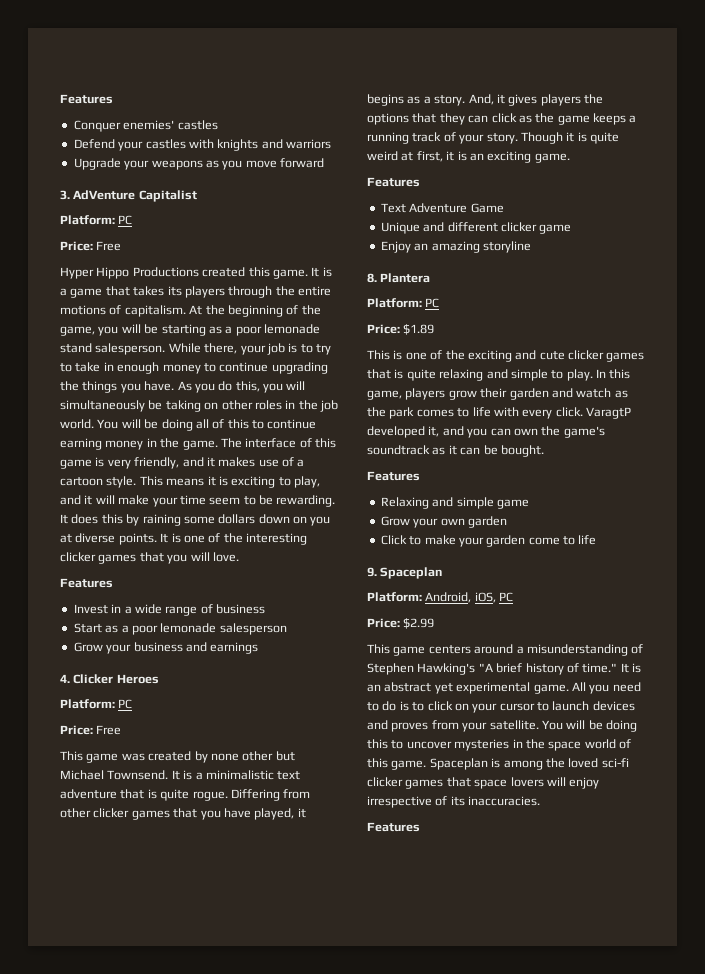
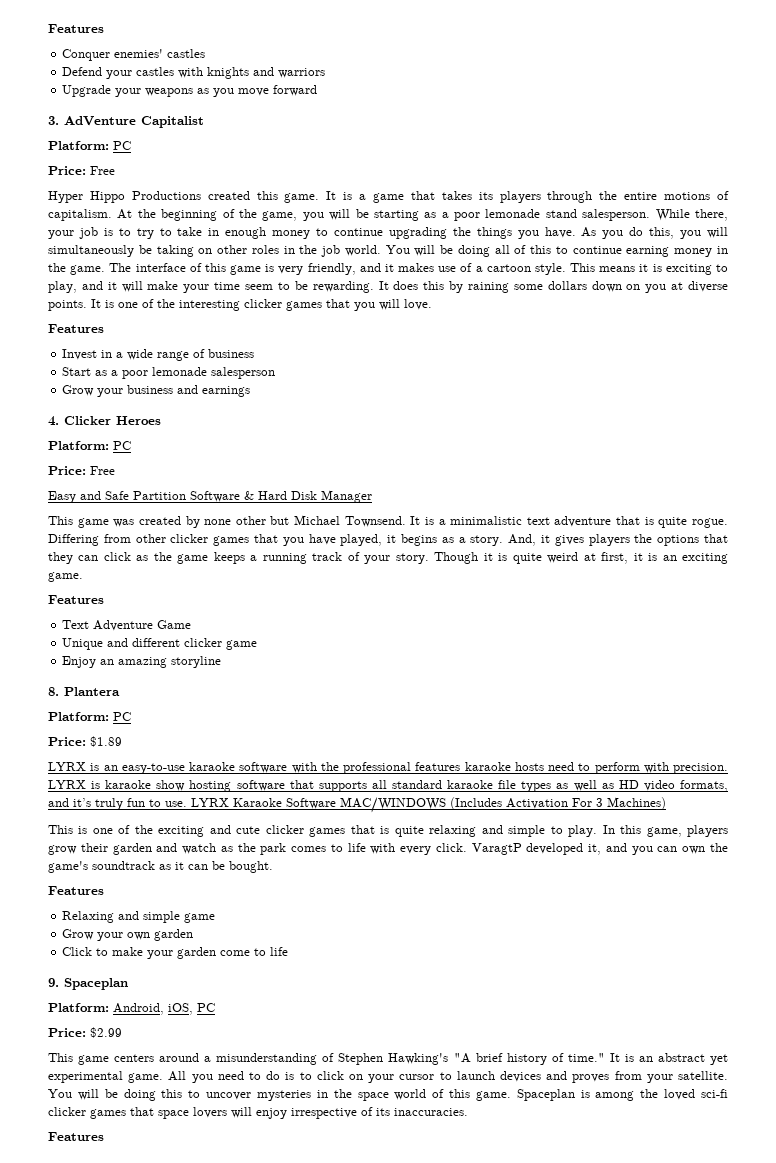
(122, 730) none -> [48,490,372,503] // Easy and Safe Partition Software & Hard Disk Manager
(435, 329) none -> [48,762,728,774] [48,780,728,792] [48,797,666,813] // LYRX is an easy-to-use karaoke software with the professional features karaoke hosts need to perform with precision. LYRX is karaoke show hosting software that supports all standard karaoke file types as well as HD video formats, and it’s truly fun to use. LYRX Karaoke Software MAC/WINDOWS (Includes Activation For 3 Machines)

